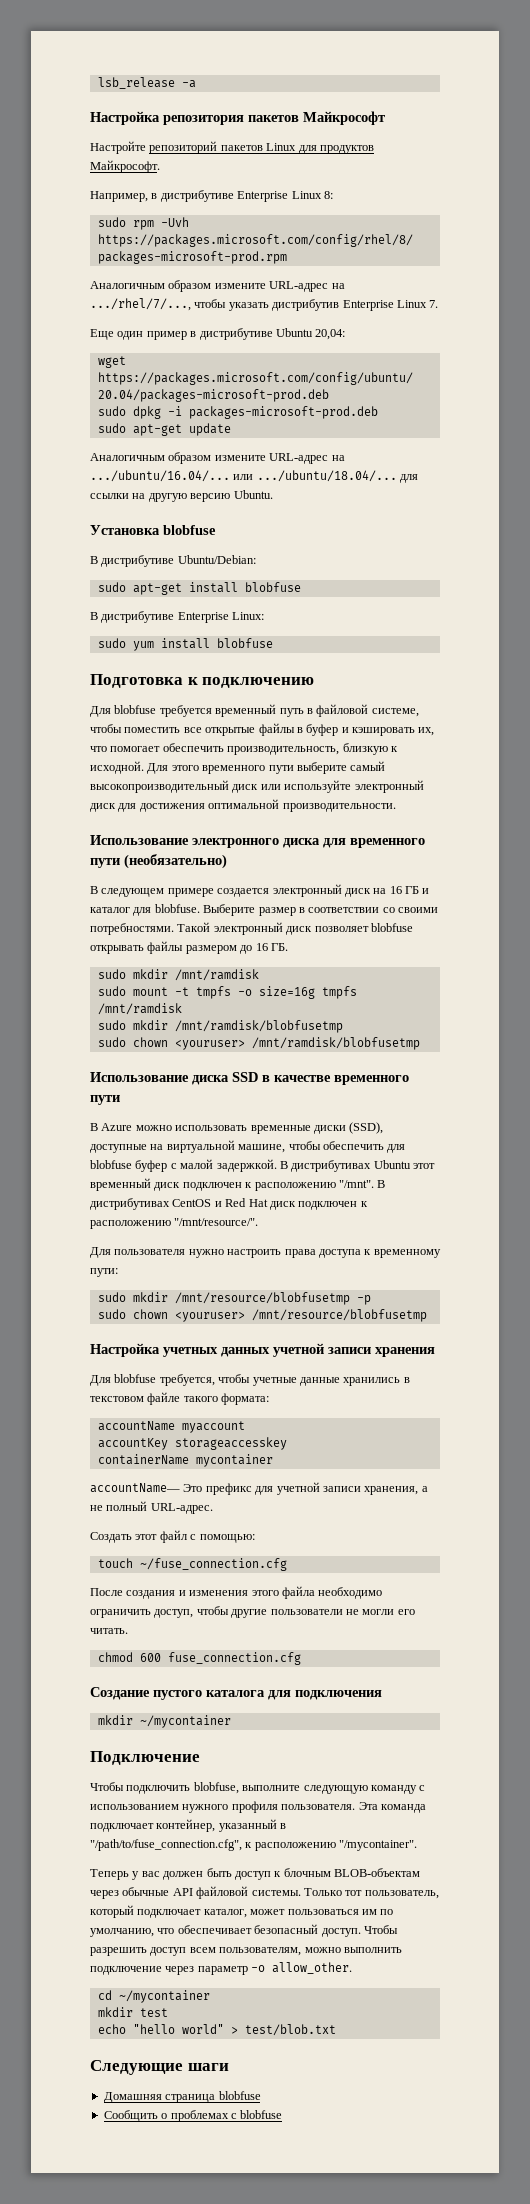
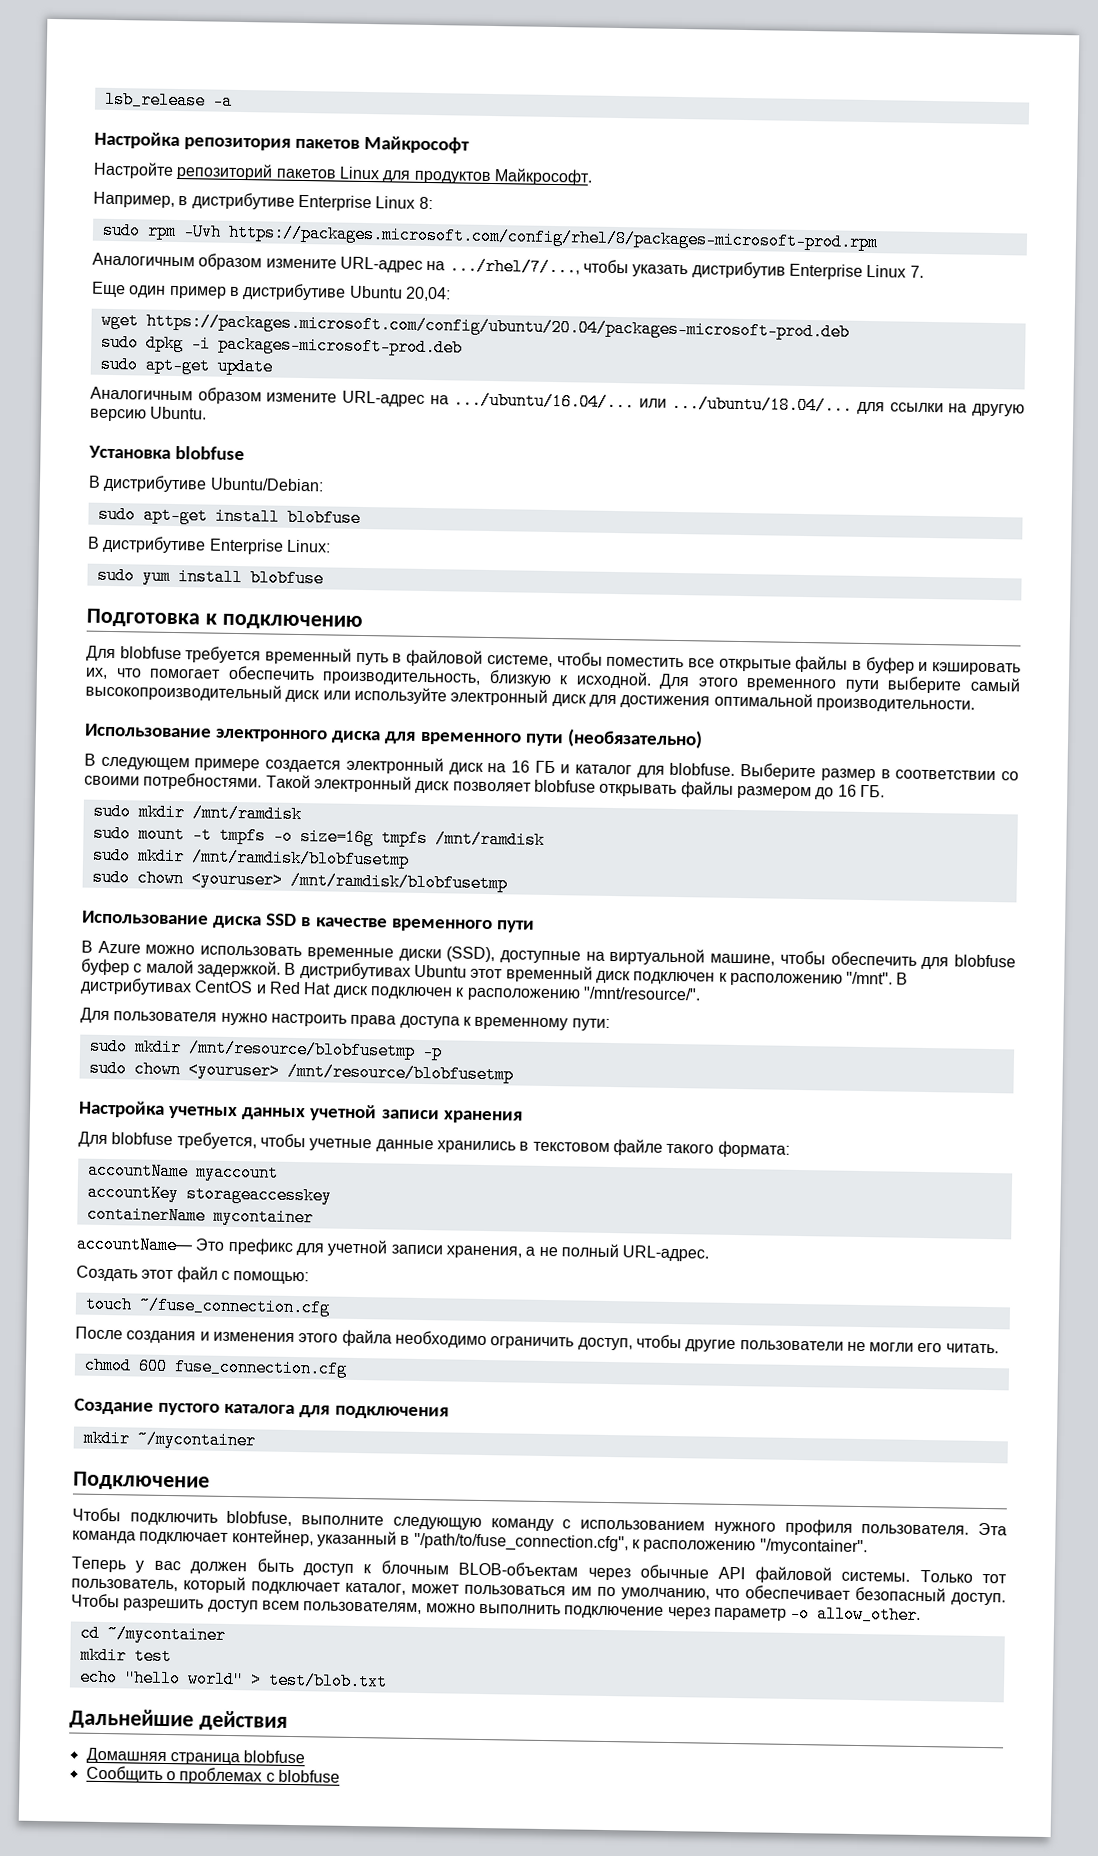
[90,2060,229,2075] Следующие шаги -> [69,1708,288,1731] Дальнейшие действия

